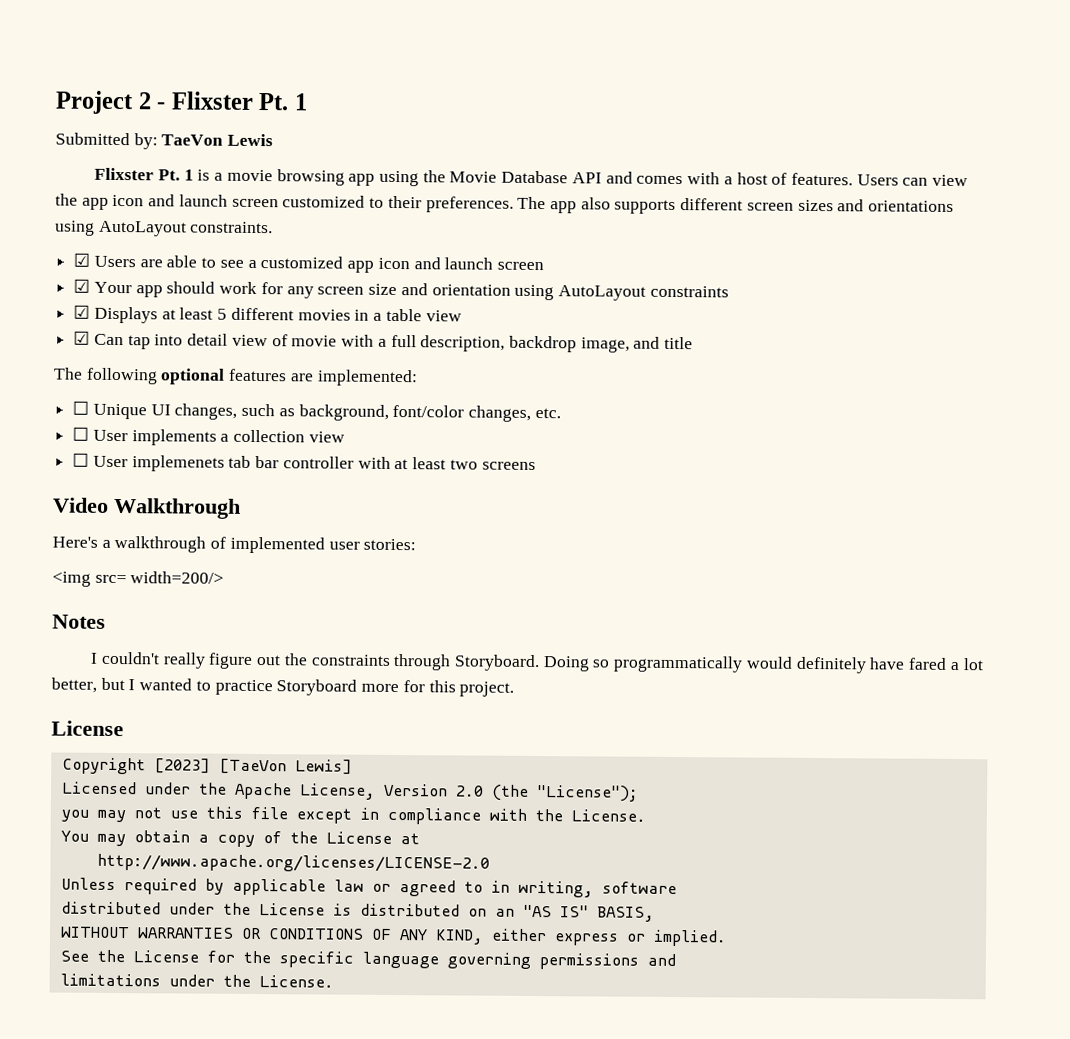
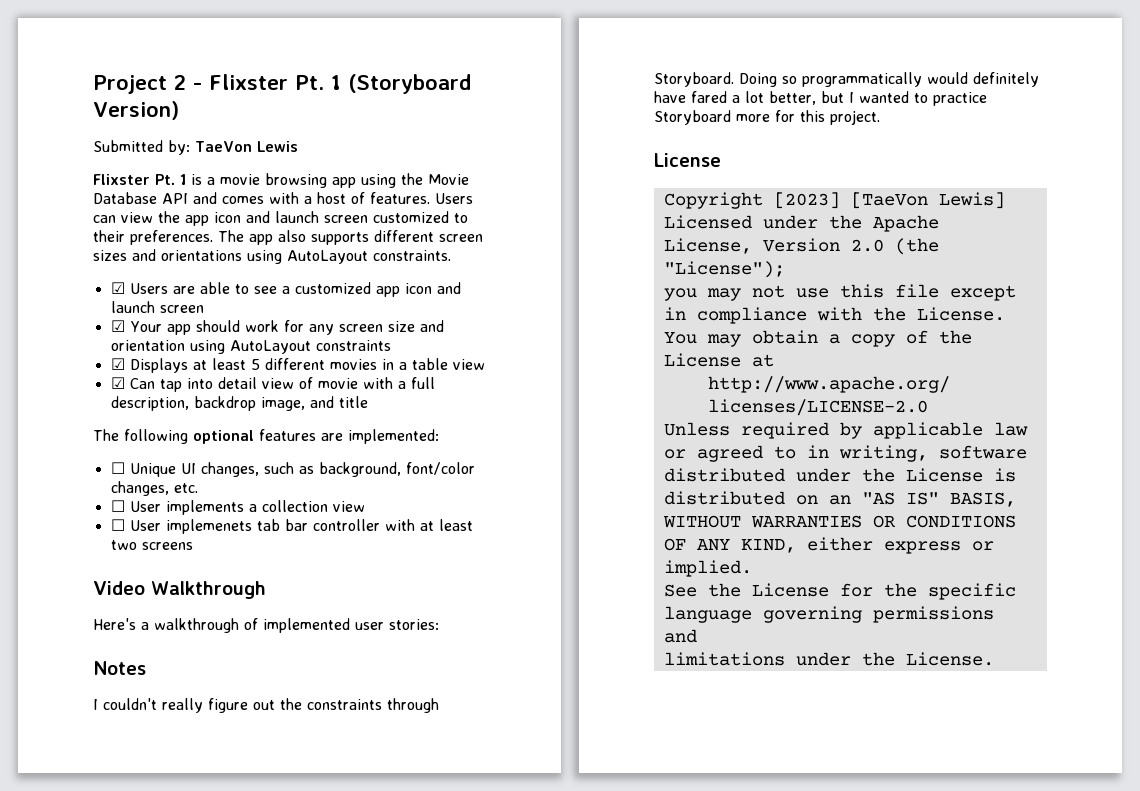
(309, 102) none -> [348,74,471,94] [93,101,179,120] (Storyboard Version)
[52,571,225,587] // <img src= width=200/> -> (439, 624) none

